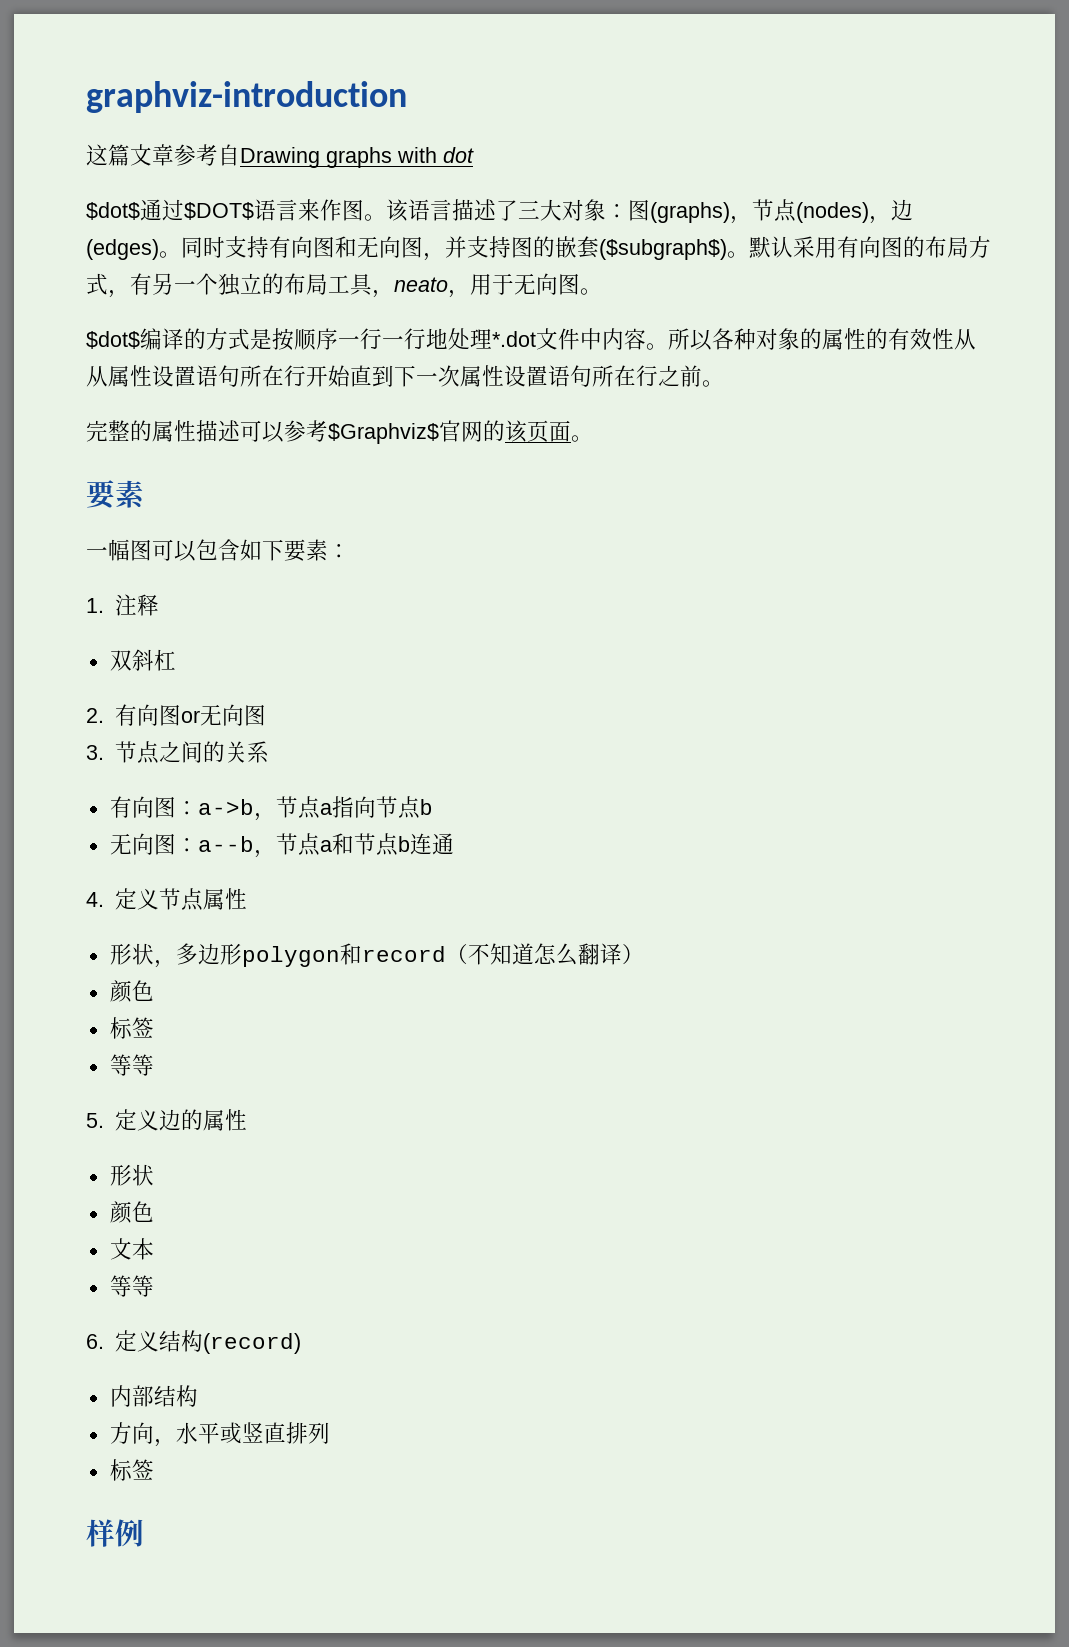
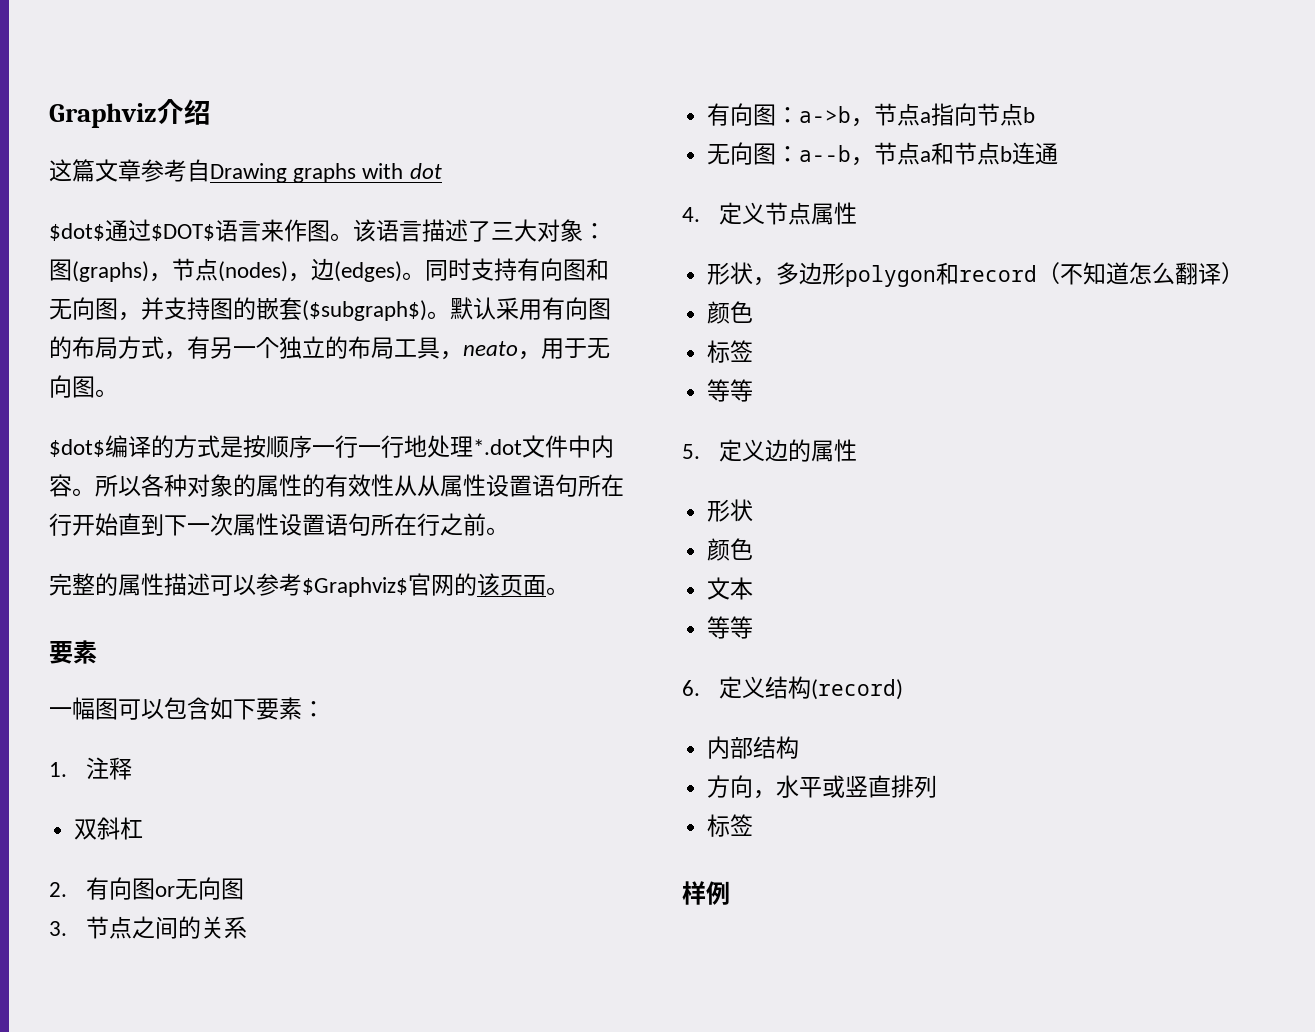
[86,81,407,113] graphviz-introduction -> [49,99,211,128] Graphviz介绍

